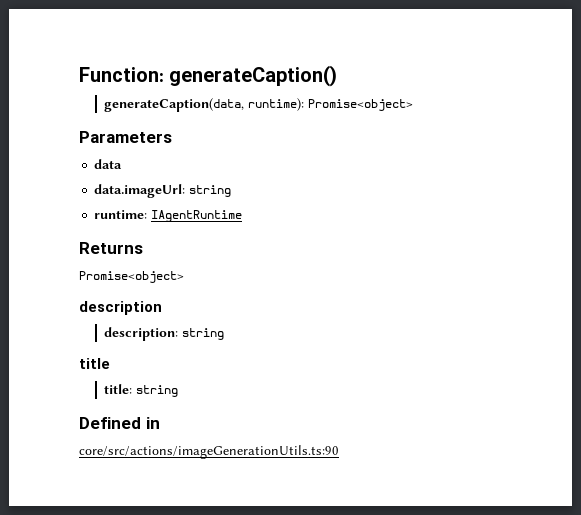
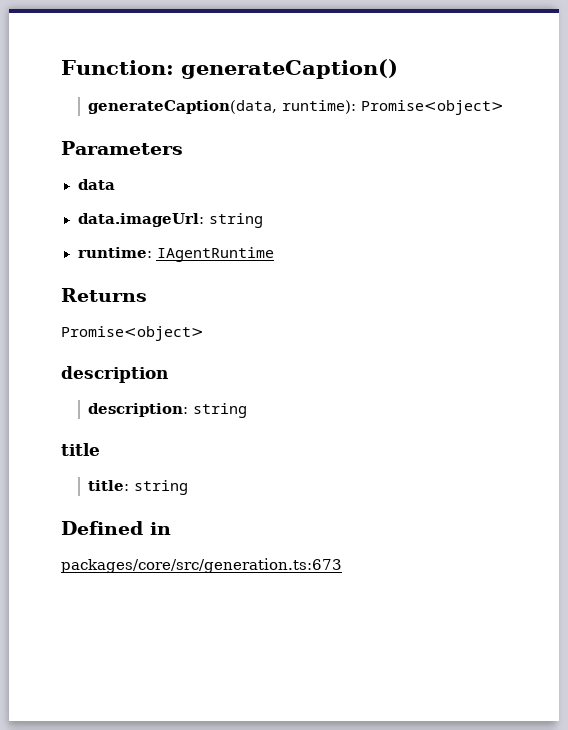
[79,445,339,459] core/src/actions/imageGenerationUtils.ts:90 -> [61,558,342,573] packages/core/src/generation.ts:673

